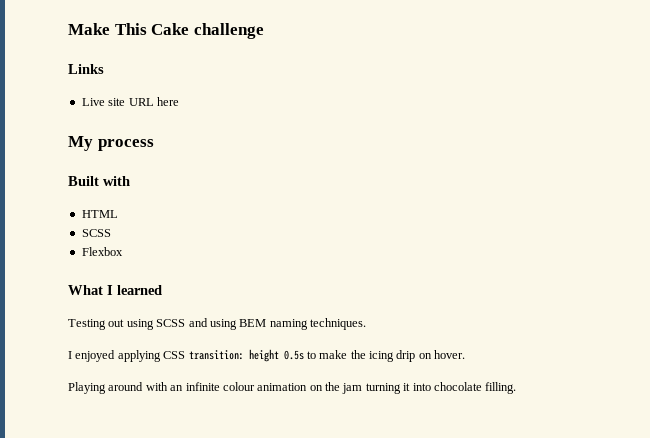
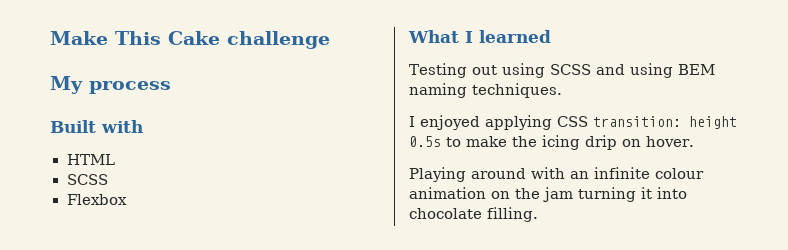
[68,64,104,74] [81,97,179,106] // Links // Live site URL here -> (330, 40) none

